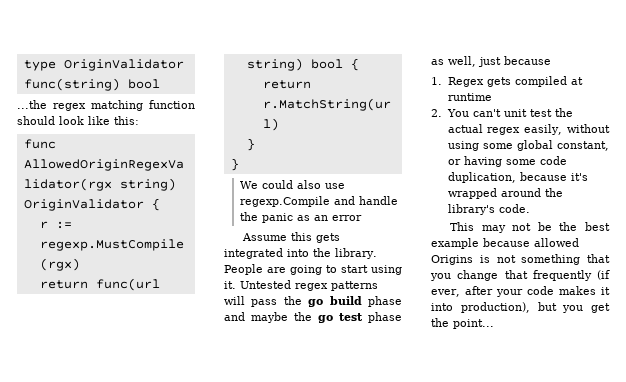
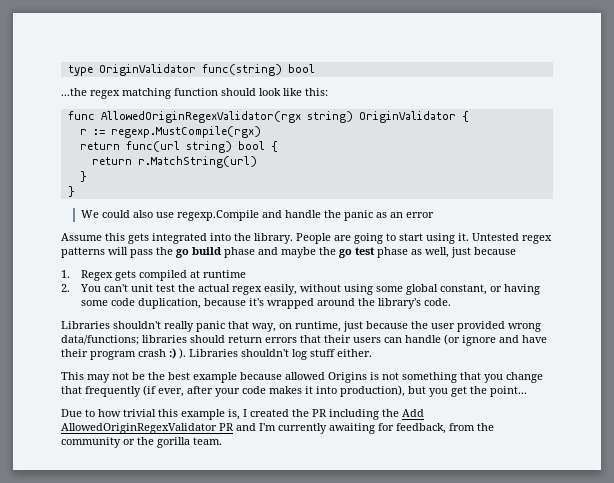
(530, 208) none -> [61,321,541,332] [61,334,547,346] [61,348,372,360] // Libraries shouldn't really panic that way, on runtime, just because the user provided wrong data/functions; libraries should return errors that their users can handle (or ignore and have their program crash :) ). Libraries shouldn't log stuff either.
(494, 324) none -> [61,409,424,420] [61,423,494,434] [61,437,222,448] // Due to how trivial this example is, I created the PR including the Add AllowedOriginRegexValidator PR and I'm currently awaiting for feedback, from the community or the gorilla team.

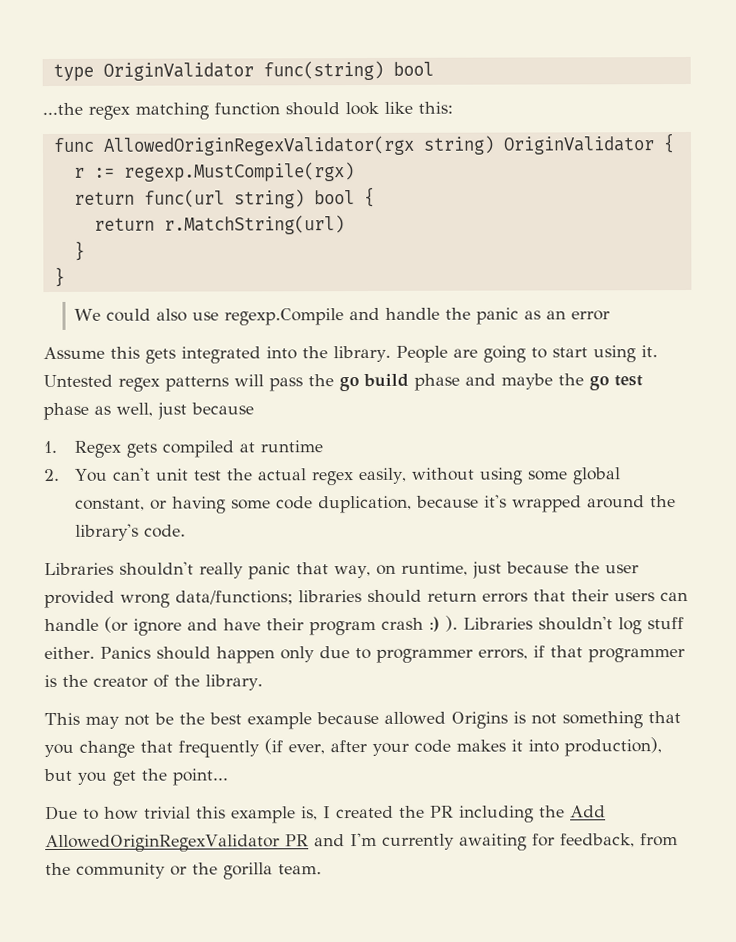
(372, 353) none -> [99,645,685,664] [44,674,263,691] Panics should happen only due to programmer errors, if that programmer is the creator of the library.

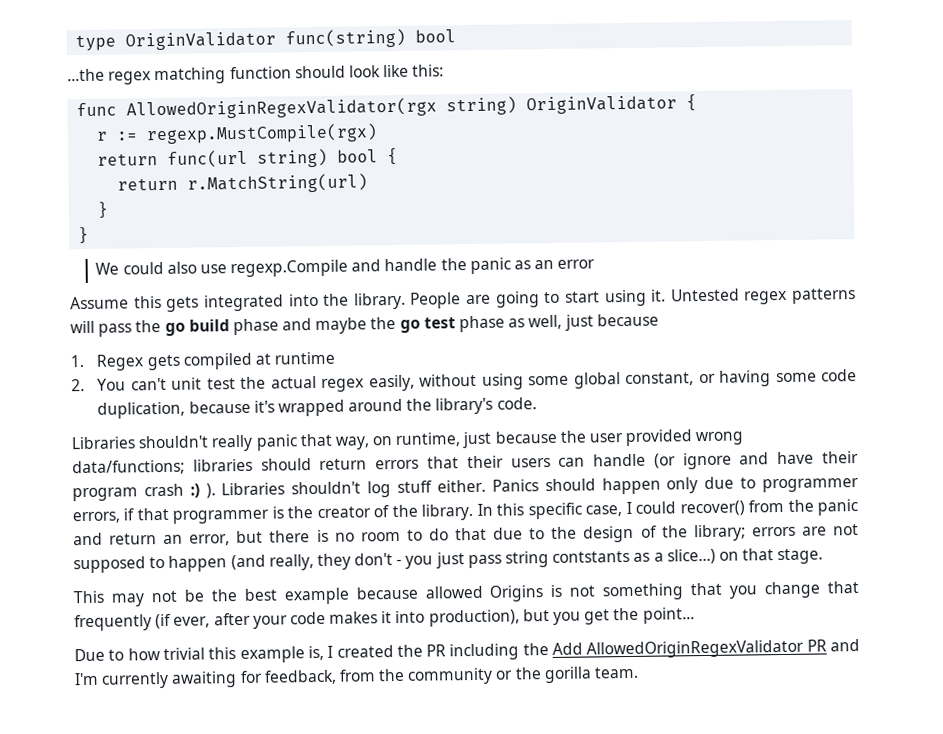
(263, 682) none -> [476,499,859,520] [73,524,859,546] [73,548,824,574] In this specific case, I could recover() from the panic and return an error, but there is no room to do that due to the design of the library; errors are not supposed to happen (and really, they don't - you just pass string contstants as a slice...) on that stage.

